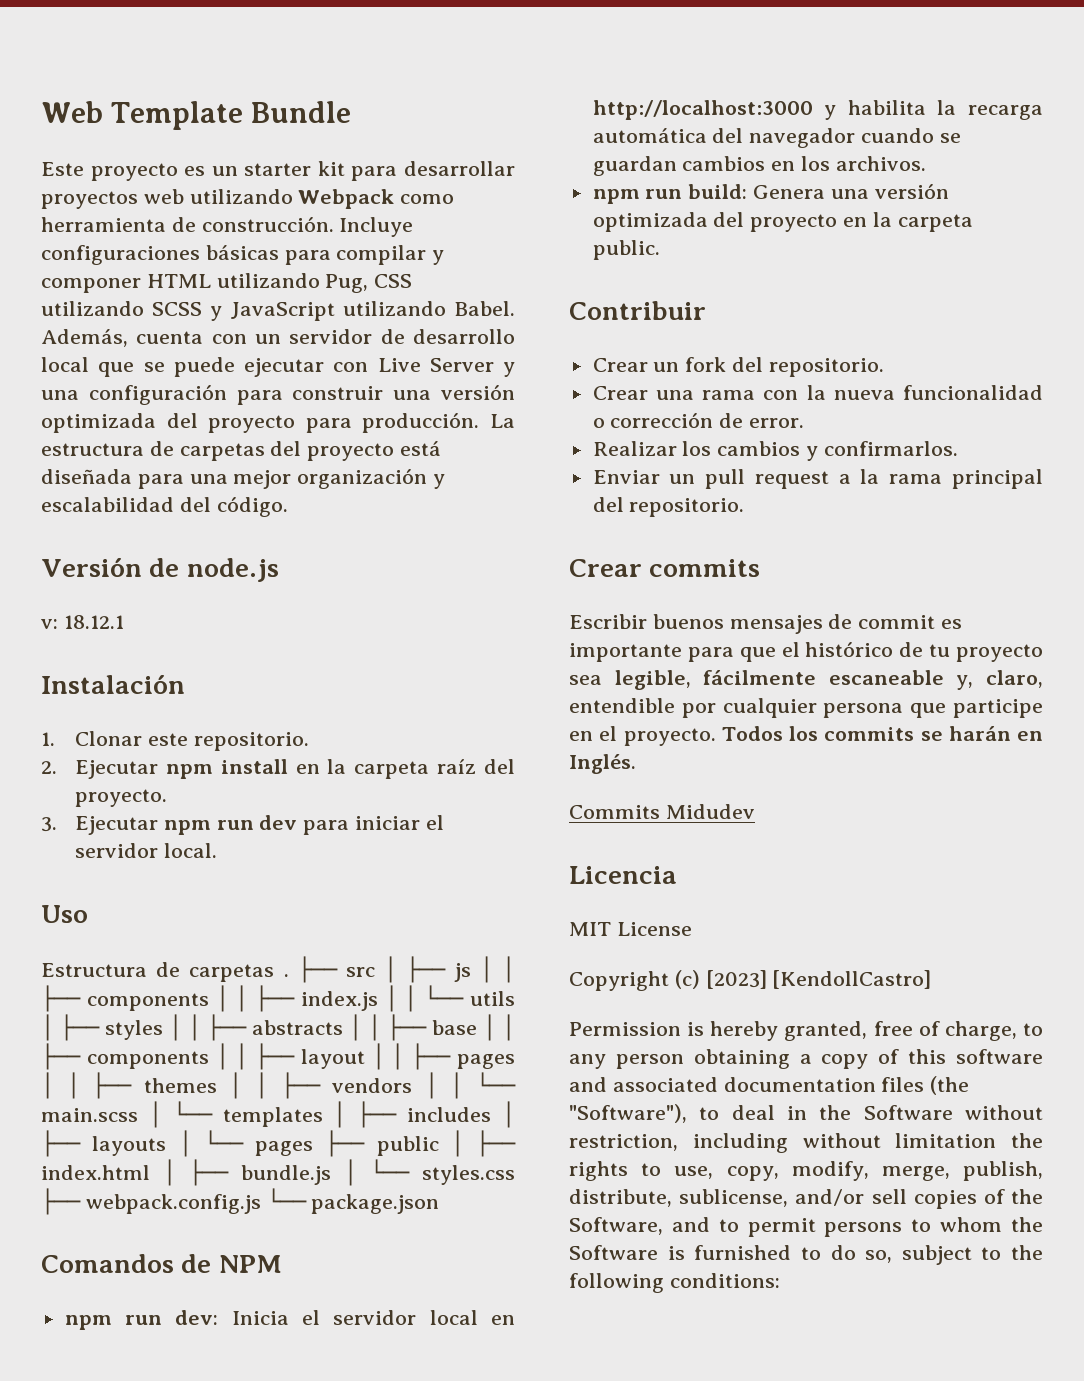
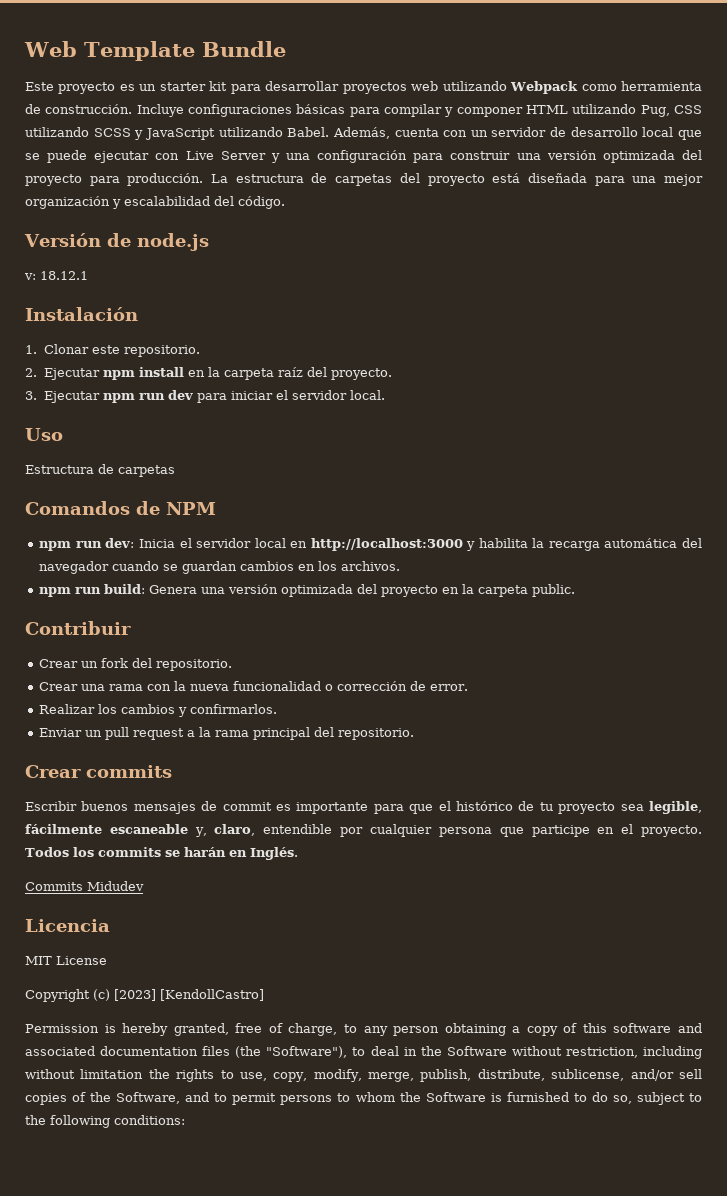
[283,956,515,983] [41,985,515,1012] [41,1014,515,1041] [41,1043,515,1070] [41,1072,517,1099] [41,1101,515,1128] [41,1130,516,1157] [41,1159,515,1186] [41,1188,440,1215] . ├── src │ ├── js │ │ ├── components │ │ ├── index.js │ │ └── utils │ ├── styles │ │ ├── abstracts │ │ ├── base │ │ ├── components │ │ ├── layout │ │ ├── pages │ │ ├── themes │ │ ├── vendors │ │ └── main.scss │ └── templates │ ├── includes │ ├── layouts │ └── pages ├── public │ ├── index.html │ ├── bundle.js │ └── styles.css ├── webpack.config.js └── package.json -> (175, 471) none

